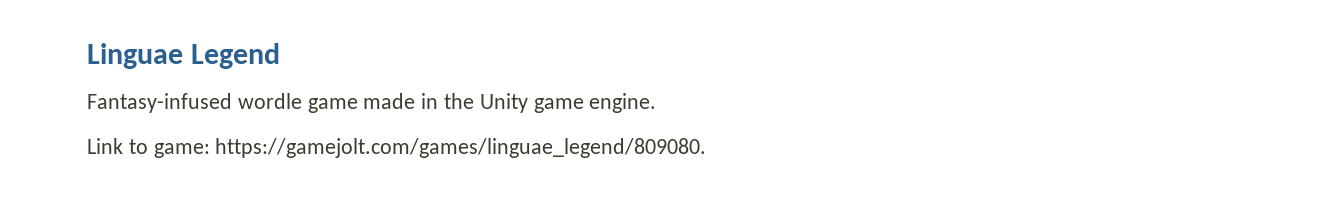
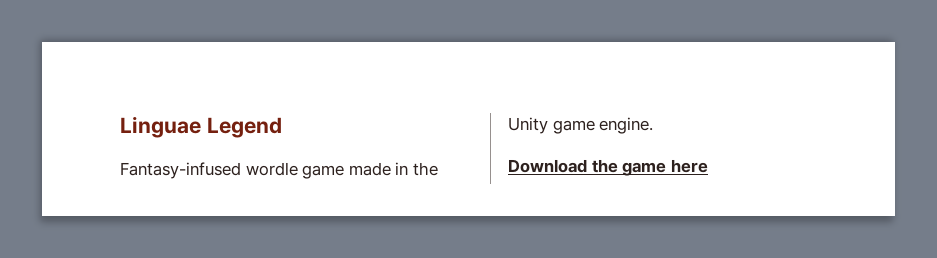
[87,138,707,158] Link to game: https://gamejolt.com/games/linguae_legend/809080. -> [508,159,708,176] Download the game here

